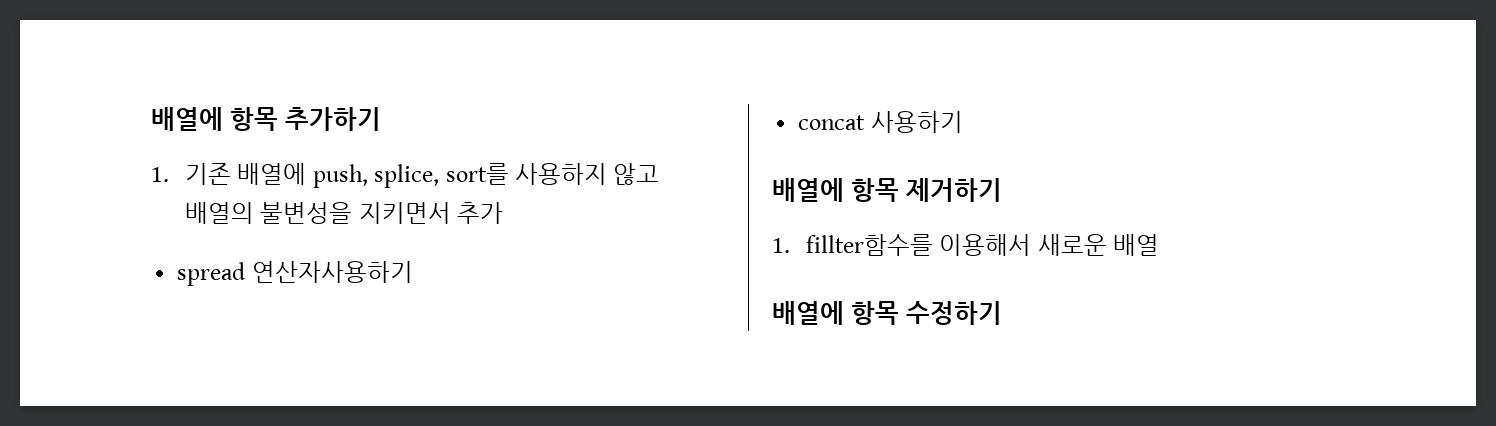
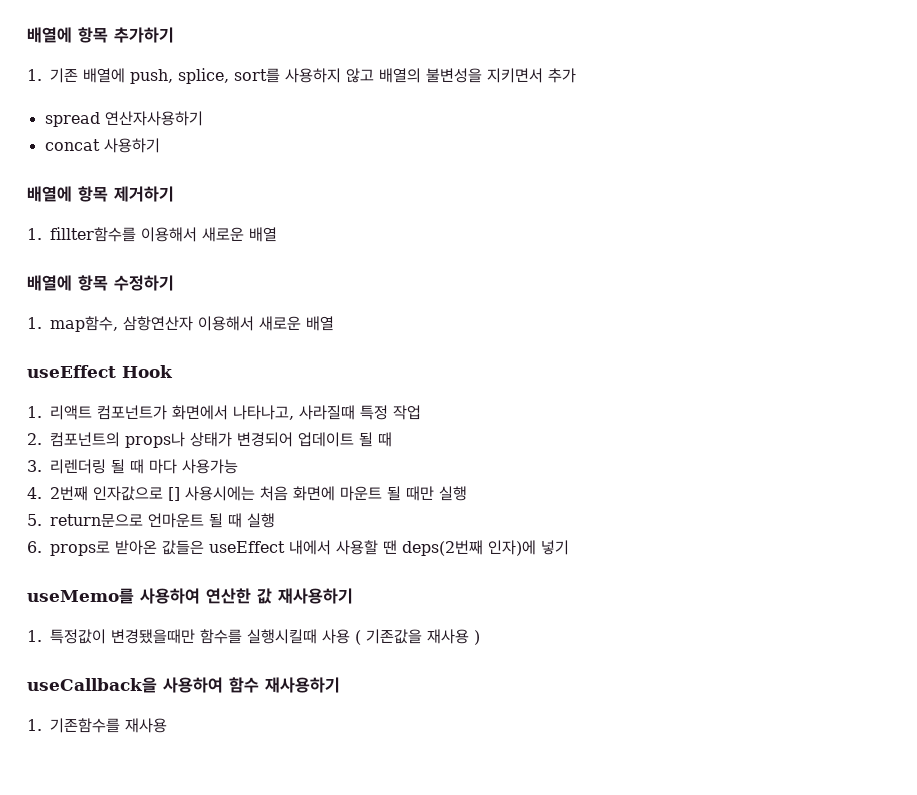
(1002, 313) none -> [27,316,334,332] [27,365,173,378] [27,405,421,420] [27,432,392,448] [27,459,238,474] [27,486,467,501] [27,513,275,528] [27,540,569,556] [27,588,353,604] [27,629,480,645] [27,677,340,693] [27,718,167,733] // 1. map함수, 삼항연산자 이용해서 새로운 배열 // useEffect Hook // 1. 리액트 컴포넌트가 화면에서 나타나고, 사라질때 특정 작업 // 2. 컴포넌트의 props나 상태가 변경되어 업데이트 될 때 // 3. 리렌더링 될 때 마다 사용가능 // 4. 2번째 인자값으로 [] 사용시에는 처음 화면에 마운트 될 때만 실행 // 5. return문으로 언마운트 될 때 실행 // 6. props로 받아온 값들은 useEffect 내에서 사용할 땐 deps(2번째 인자)에 넣기 // useMemo를 사용하여 연산한 값 재사용하기 // 1. 특정값이 변경됐을때만 함수를 실행시킬때 사용 ( 기존값을 재사용 ) // useCallback을 사용하여 함수 재사용하기 // 1. 기존함수를 재사용

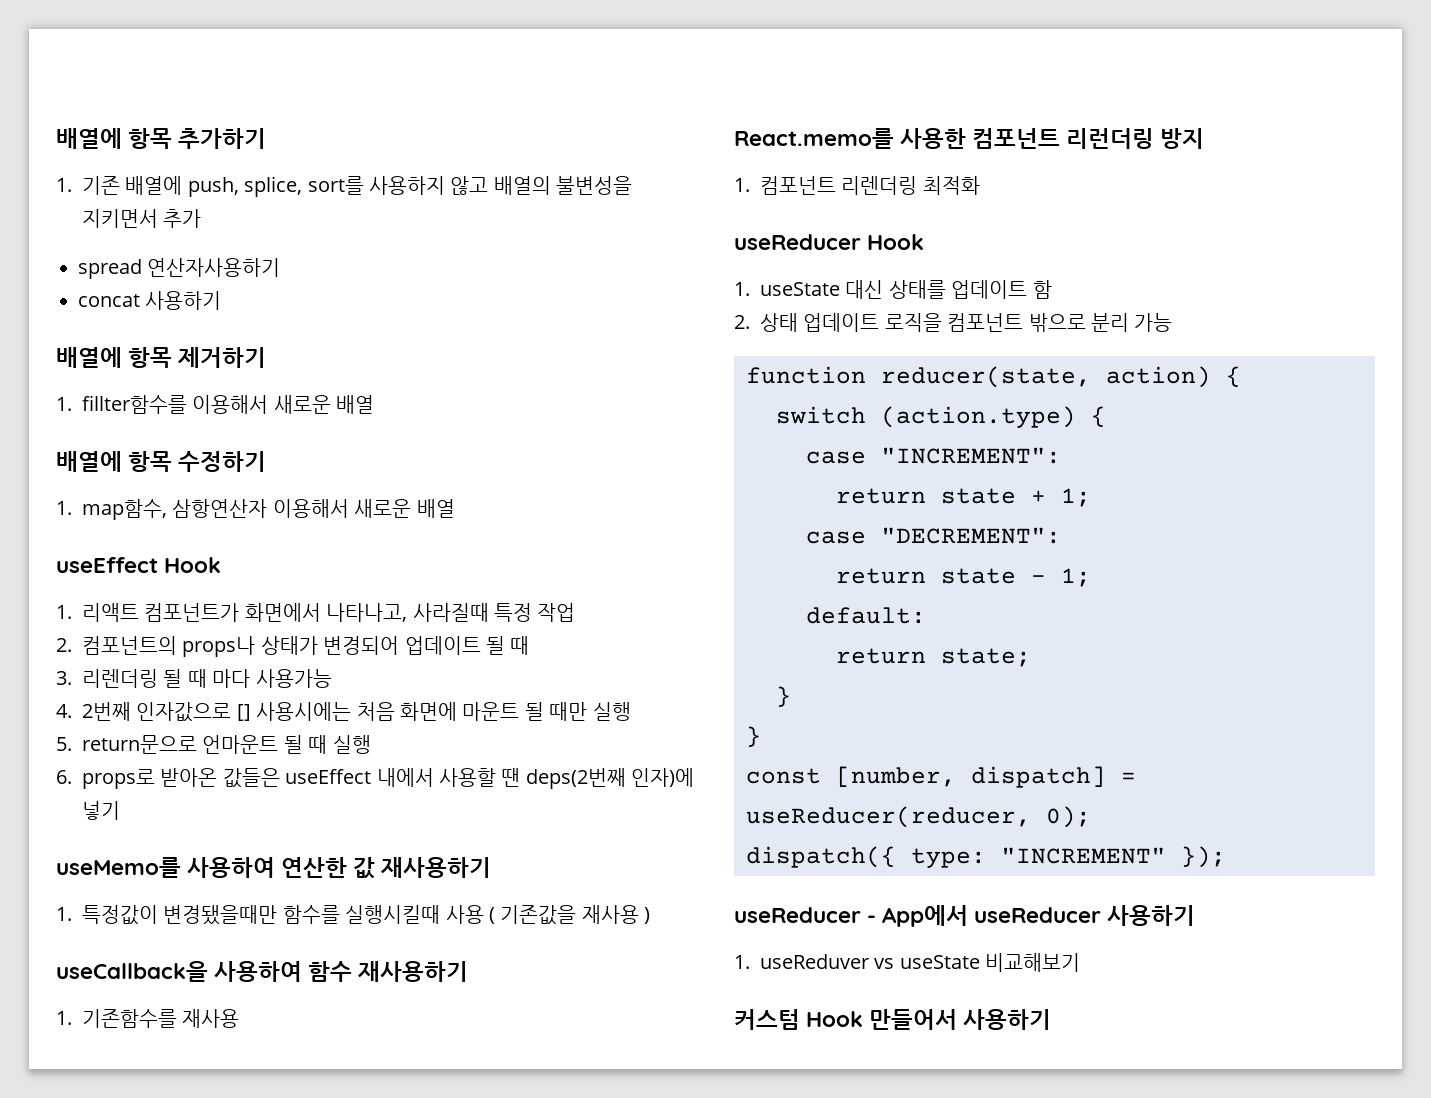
(167, 725) none -> [734,128,1205,149] [734,176,980,195] [734,234,925,250] [734,280,1052,299] [734,313,1173,332] [746,366,1241,388] [776,406,1106,428] [806,447,1061,464] [836,488,1091,507] [806,527,1061,544] [836,568,1091,587] [806,607,926,624] [836,648,1031,667] [776,686,791,707] [746,726,761,747] [746,766,1136,788] [746,806,1091,828] [746,846,1226,868] [734,905,1196,927] [734,953,1081,972] [734,1009,1052,1030] // React.memo를 사용한 컴포넌트 리런더링 방지 // 1. 컴포넌트 리렌더링 최적화 // useReducer Hook // 1. useState 대신 상태를 업데이트 함 // 2. 상태 업데이트 로직을 컴포넌트 밖으로 분리 가능 // function reducer(state, action) { // switch (action.type) { // case "INCREMENT": // return state + 1; // case "DECREMENT": // return state - 1; // default: // return state; // } // } // const [number, dispatch] = useReducer(reducer, 0); // dispatch({ type: "INCREMENT" }); // useReducer - App에서 useReducer 사용하기 // 1. useReduver vs useState 비교해보기 // 커스텀 Hook 만들어서 사용하기

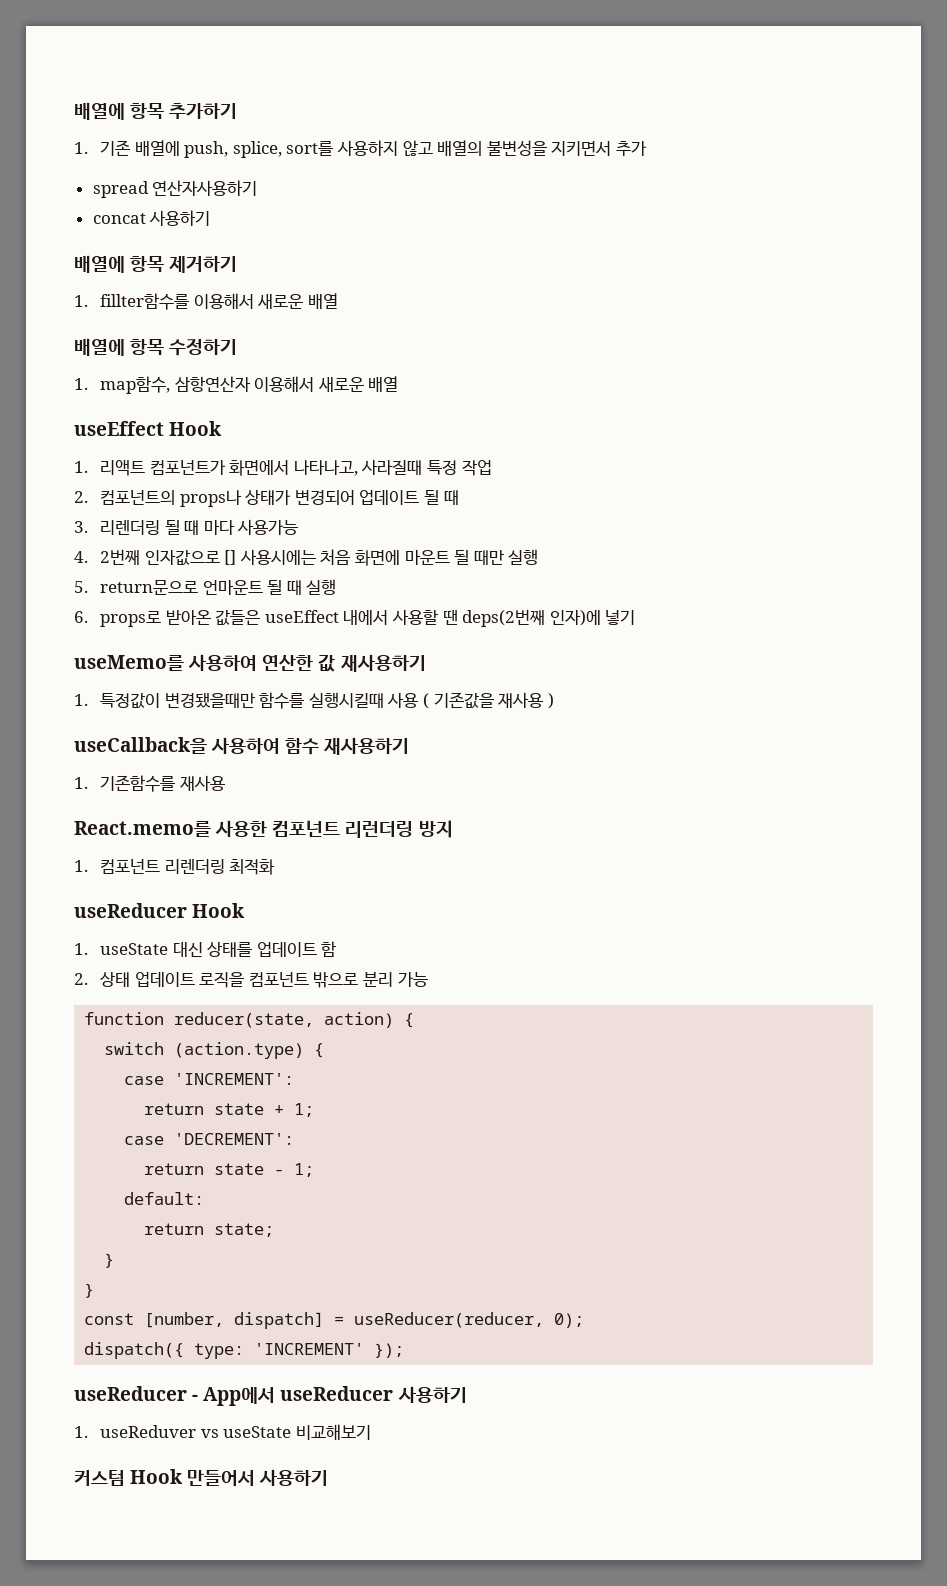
[881,447,1061,464] "INCREMENT": -> [174,1073,295,1085] 'INCREMENT':
[881,527,1061,544] "DECREMENT": -> [174,1133,295,1145] 'DECREMENT':
[1001,847,1166,864] "INCREMENT" -> [254,1343,365,1355] 'INCREMENT'

